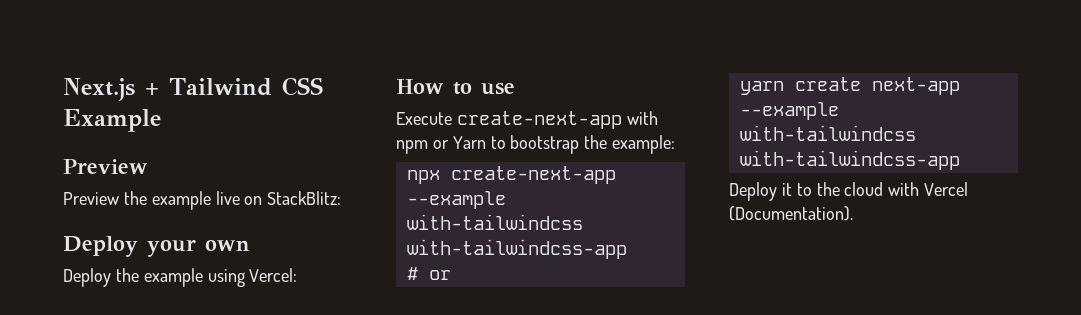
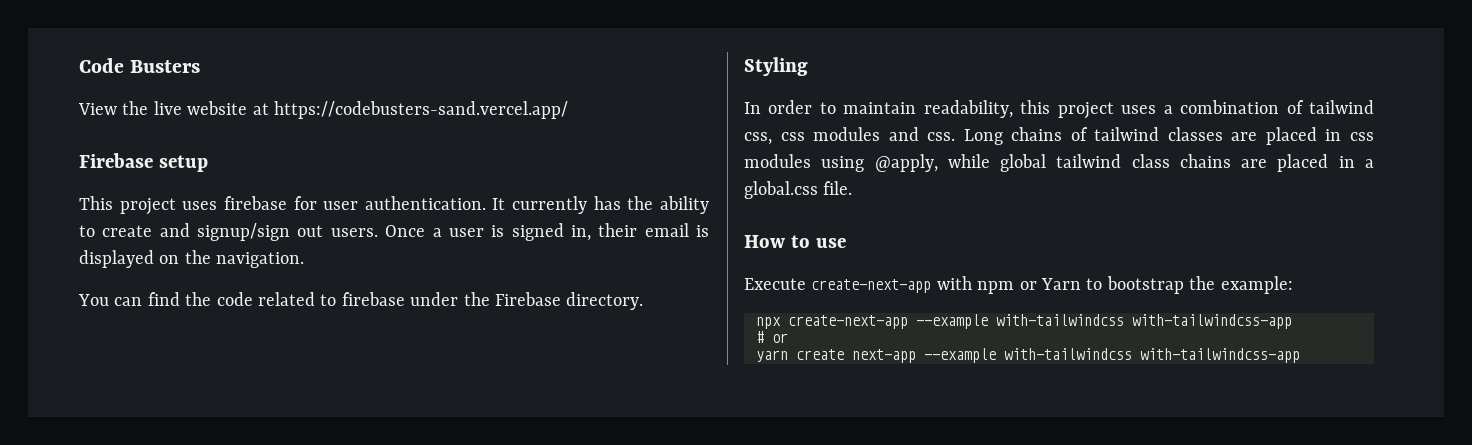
[63,77,323,101] [63,109,161,132] [63,159,148,174] [63,191,342,210] [63,236,250,257] [63,268,298,287] Next.js + Tailwind CSS Example // Preview // Preview the example live on StackBlitz: // Deploy your own // Deploy the example using Vercel: -> [79,58,201,73] [78,101,568,119] [79,153,208,172] [79,196,709,215] [79,223,709,241] [79,250,305,268] [78,292,644,310] [744,57,808,76] [744,100,1374,119] [744,127,1374,145] [744,154,1374,172] [744,181,853,199] Code Busters // View the live website at https://codebusters-sand.vercel.app/ // Firebase setup // This project uses firebase for user authentication. It currently has the ability to create and signup/sign out users. Once a user is signed in, their email is displayed on the navigation. // You can find the code related to firebase under the Firebase directory. // Styling // In order to maintain readability, this project uses a combination of tailwind css, css modules and css. Long chains of tailwind classes are placed in css modules using @apply, while global tailwind class chains are placed in a global.css file.
[729,182,969,201] [729,206,853,221] // Deploy it to the cloud with Vercel (Documentation). -> (1300, 355) none

